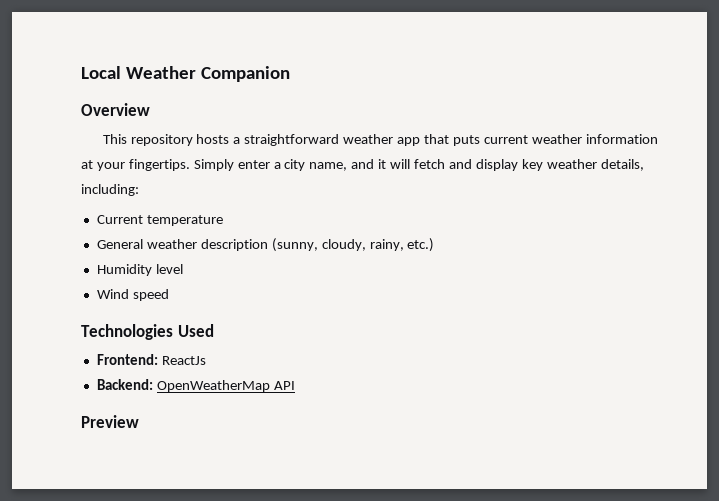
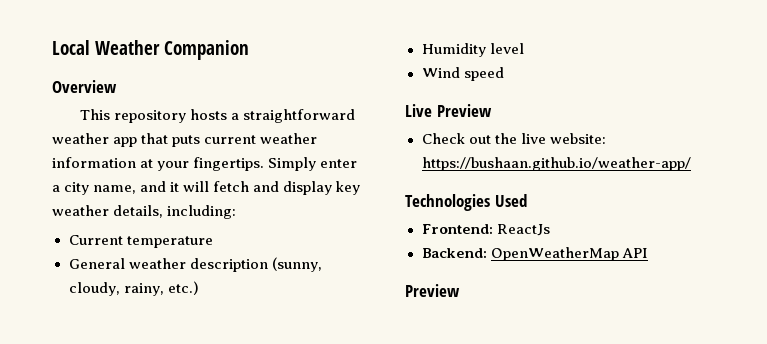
(169, 295) none -> [405,104,492,117] [421,133,606,144] [421,157,692,171] // Live Preview // Check out the live website: https://bushaan.github.io/weather-app/

